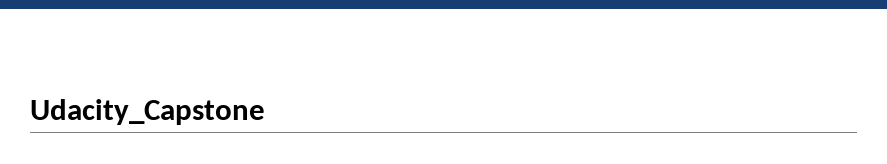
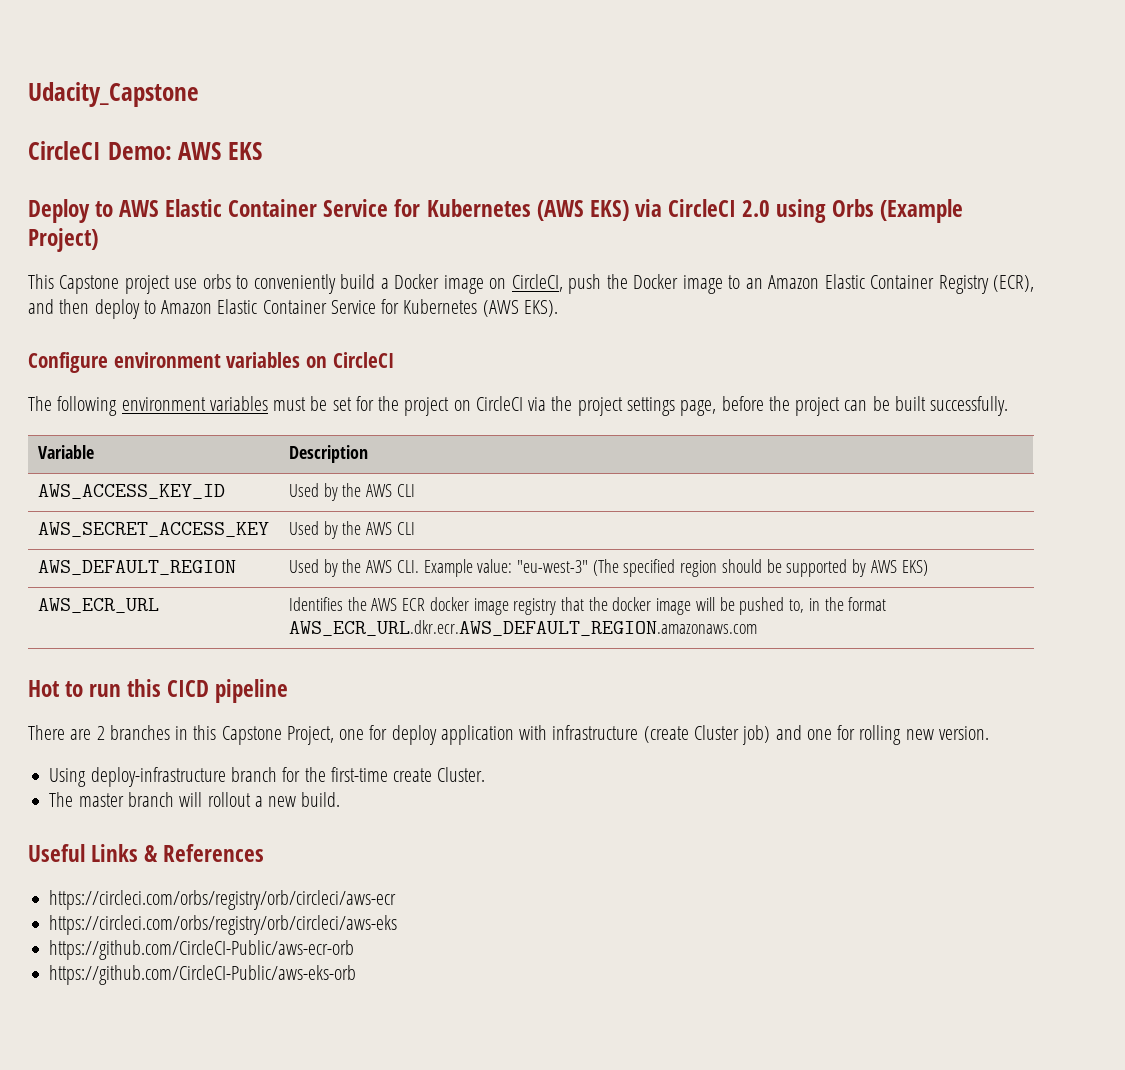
(265, 112) none -> [28,141,262,160] [28,199,964,223] [28,228,98,252] [28,274,1035,294] [28,299,558,319] [28,352,394,373] [28,396,1009,416] [37,445,94,459] [288,445,368,463] [37,484,225,499] [288,483,415,501] [37,522,269,537] [288,521,415,539] [37,560,236,575] [288,559,928,577] [37,598,159,613] [288,597,887,615] [288,620,757,636] [28,679,289,703] [28,725,989,745] [49,767,486,787] [49,792,341,807] [28,844,265,862] [49,890,397,910] [49,915,398,935] [49,940,355,960] [49,965,357,985] // CircleCI Demo: AWS EKS // Deploy to AWS Elastic Container Service for Kubernetes (AWS EKS) via CircleCI 2.0 using Orbs (Example Project) // This Capstone project use orbs to conveniently build a Docker image on CircleCI, push the Docker image to an Amazon Elastic Container Registry (ECR), and then deploy to Amazon Elastic Container Service for Kubernetes (AWS EKS). // Configure environment variables on CircleCI // The following environment variables must be set for the project on CircleCI via the project settings page, before the project can be built successfully. // Variable | Description // AWS_ACCESS_KEY_ID | Used by the AWS CLI // AWS_SECRET_ACCESS_KEY | Used by the AWS CLI // AWS_DEFAULT_REGION | Used by the AWS CLI. Example value: "eu-west-3" (The specified region should be supported by AWS EKS) // AWS_ECR_URL | Identifies the AWS ECR docker image registry that the docker image will be pushed to, in the format AWS_ECR_URL.dkr.ecr.AWS_DEFAULT_REGION.amazonaws.com // Hot to run this CICD pipeline // There are 2 branches in this Capstone Project, one for deploy application with infrastructure (create Cluster job) and one for rolling new version. // Using deploy-infrastructure branch for the first-time create Cluster. // The master branch will rollout a new build. // Useful Links & References // https://circleci.com/orbs/registry/orb/circleci/aws-ecr // https://circleci.com/orbs/registry/orb/circleci/aws-eks // https://github.com/CircleCI-Public/aws-ecr-orb // https://github.com/CircleCI-Public/aws-eks-orb

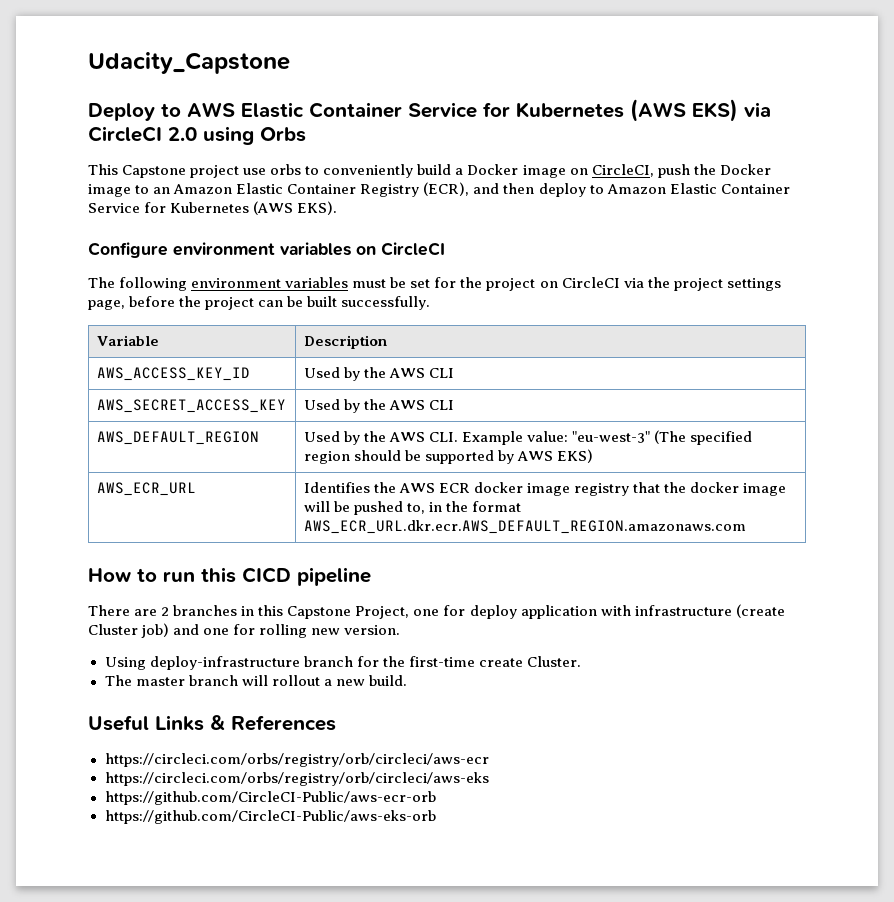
[28,141,262,160] // CircleCI Demo: AWS EKS -> (290, 63) none
[880,199,964,223] [28,228,98,252] (Example Project) -> (306, 134) none
[28,680,59,697] Hot -> [88,568,131,582] How

